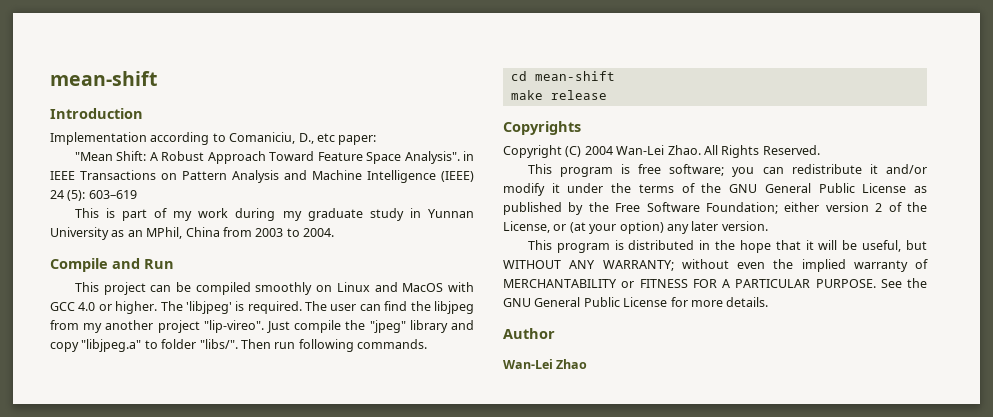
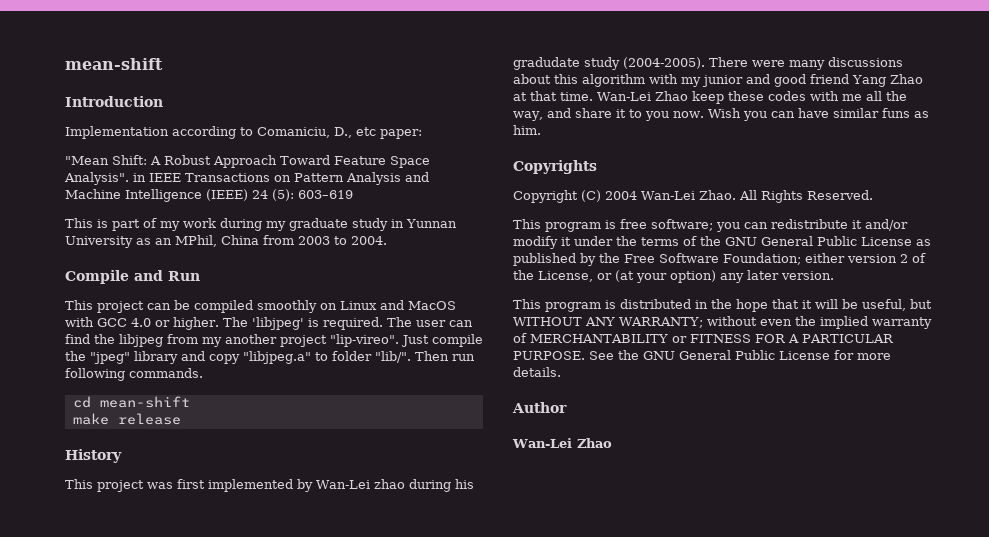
[199,339,238,349] "libs/". -> [375,351,411,363] "lib/".
(607, 95) none -> [65,449,122,463] [65,479,474,492] [513,57,903,70] [513,74,923,87] [513,91,907,104] [513,108,929,121] [513,125,541,135] // History // This project was first implemented by Wan-Lei zhao during his gradudate study (2004-2005). There were many discussions about this algorithm with my junior and good friend Yang Zhao at that time. Wan-Lei Zhao keep these codes with me all the way, and share it to you now. Wish you can have similar funs as him.

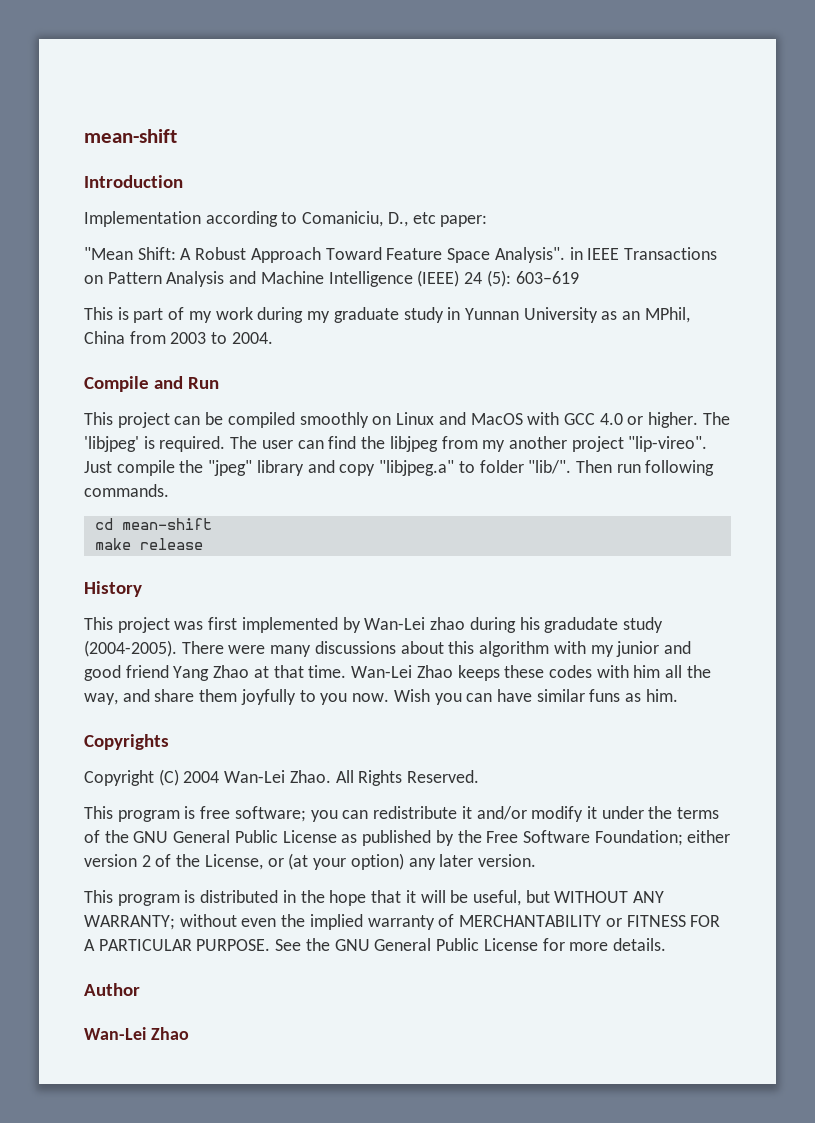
[691,91,724,104] keep -> [457,665,500,681] keeps
[841,94,862,101] me -> [633,665,661,678] him
[615,109,626,118] it -> [199,689,296,705] them joyfully

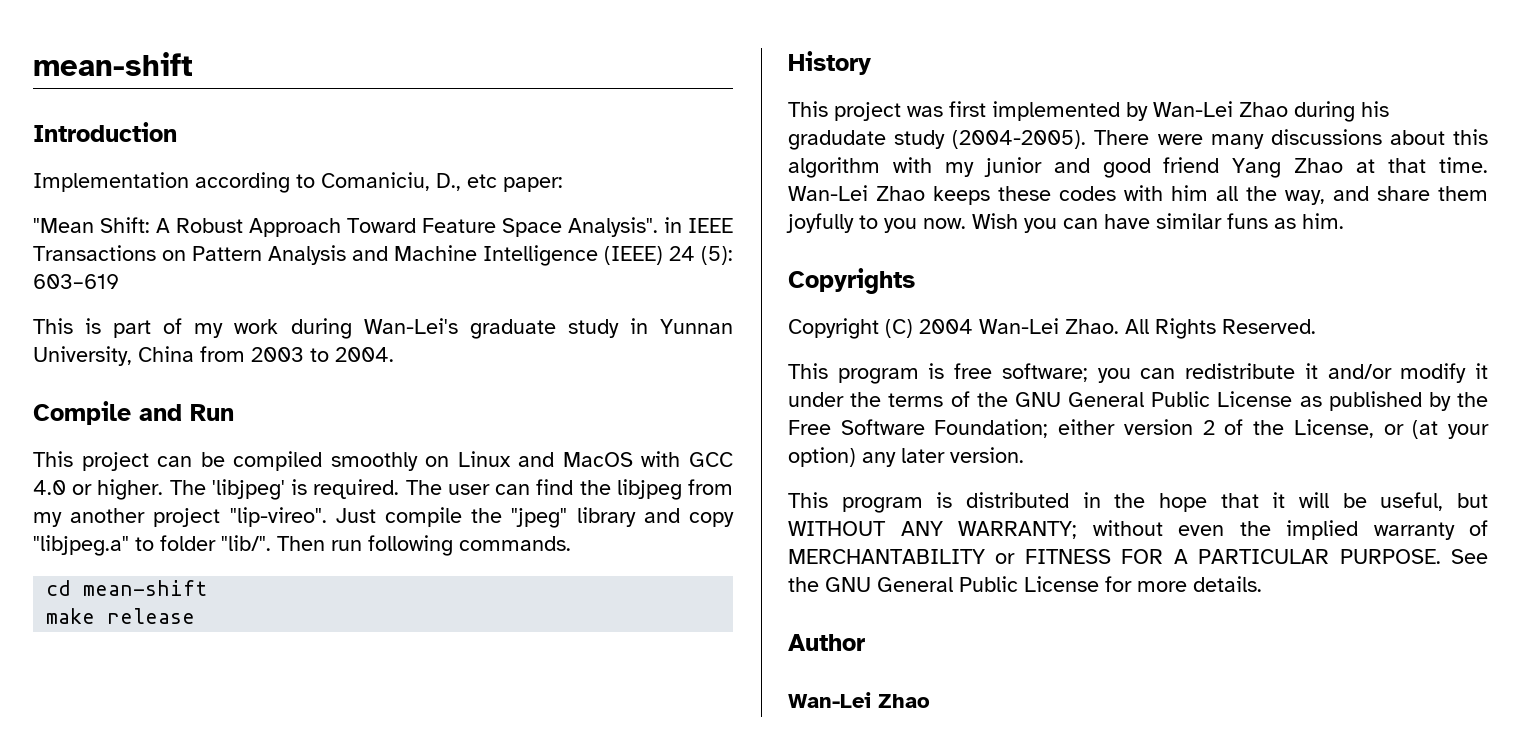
[307,311,331,323] my -> [363,318,458,334] Wan-Lei's
[523,307,690,323] University as an MPhil, -> [33,346,132,366] University,
[430,617,466,630] zhao -> [1239,102,1288,117] Zhao

